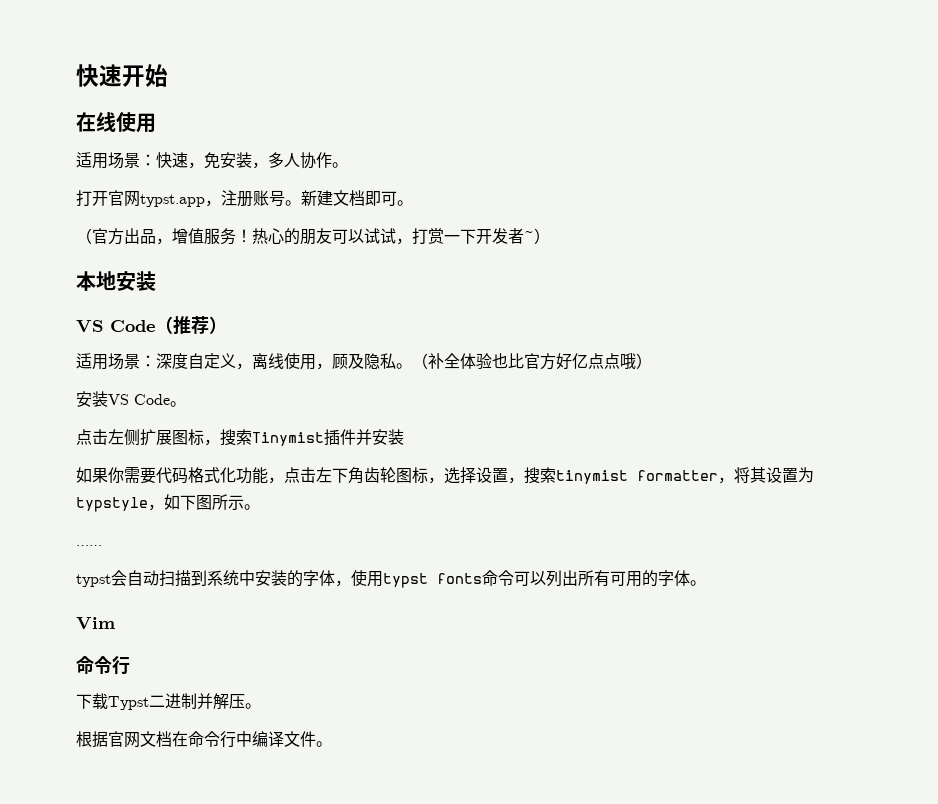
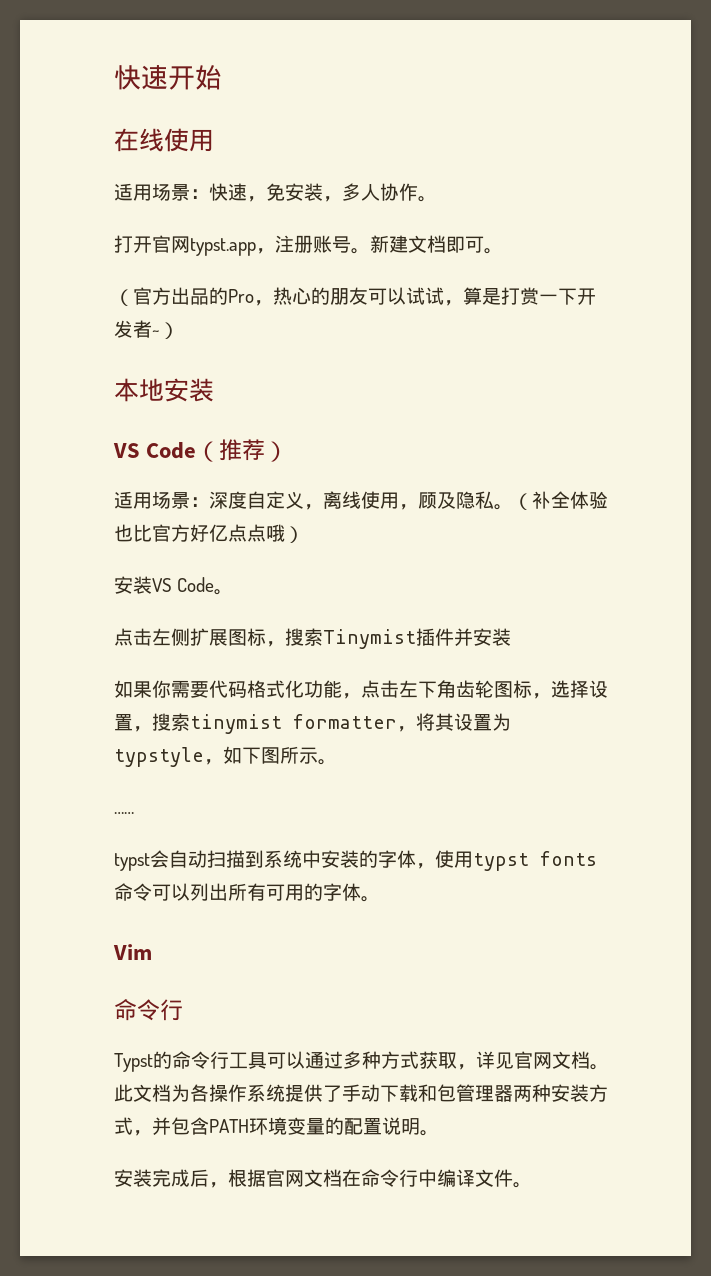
[156,228,252,245] ，增值服务！ -> [209,287,273,306] 的Pro，
(412, 241) none -> [463,287,501,305] 算是
[76,693,261,710] 下载Typst二进制并解压。 // -> [114,1051,609,1072] [114,1084,608,1102] [114,1117,439,1136] [114,1169,228,1188] Typst的命令行工具可以通过多种方式获取，详见官网文档。此文档为各操作系统提供了手动下载和包管理器两种安装方式，并包含PATH环境变量的配置说明。 // 安装完成后，

